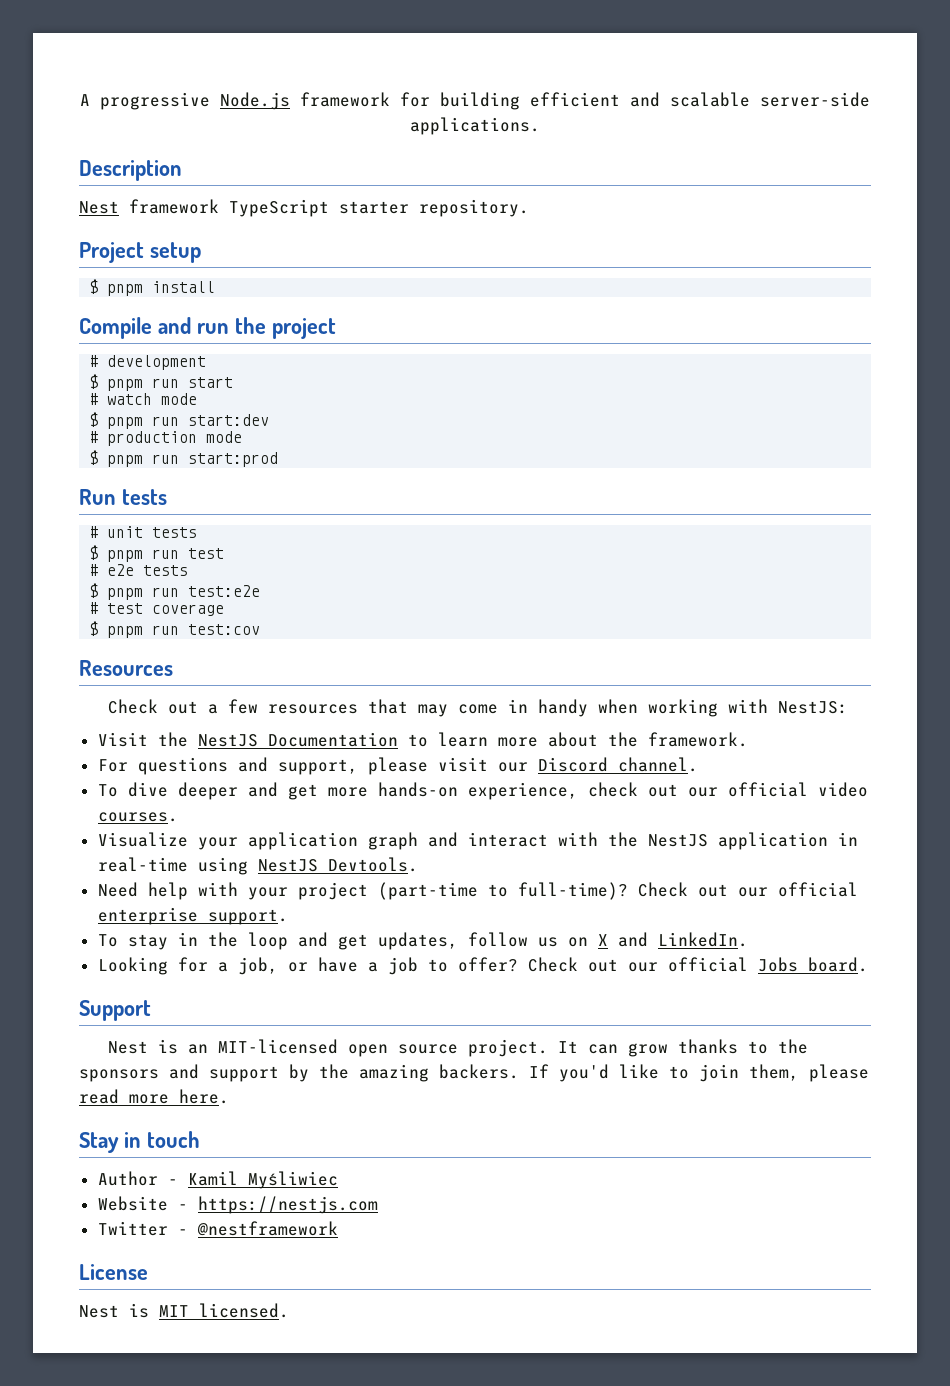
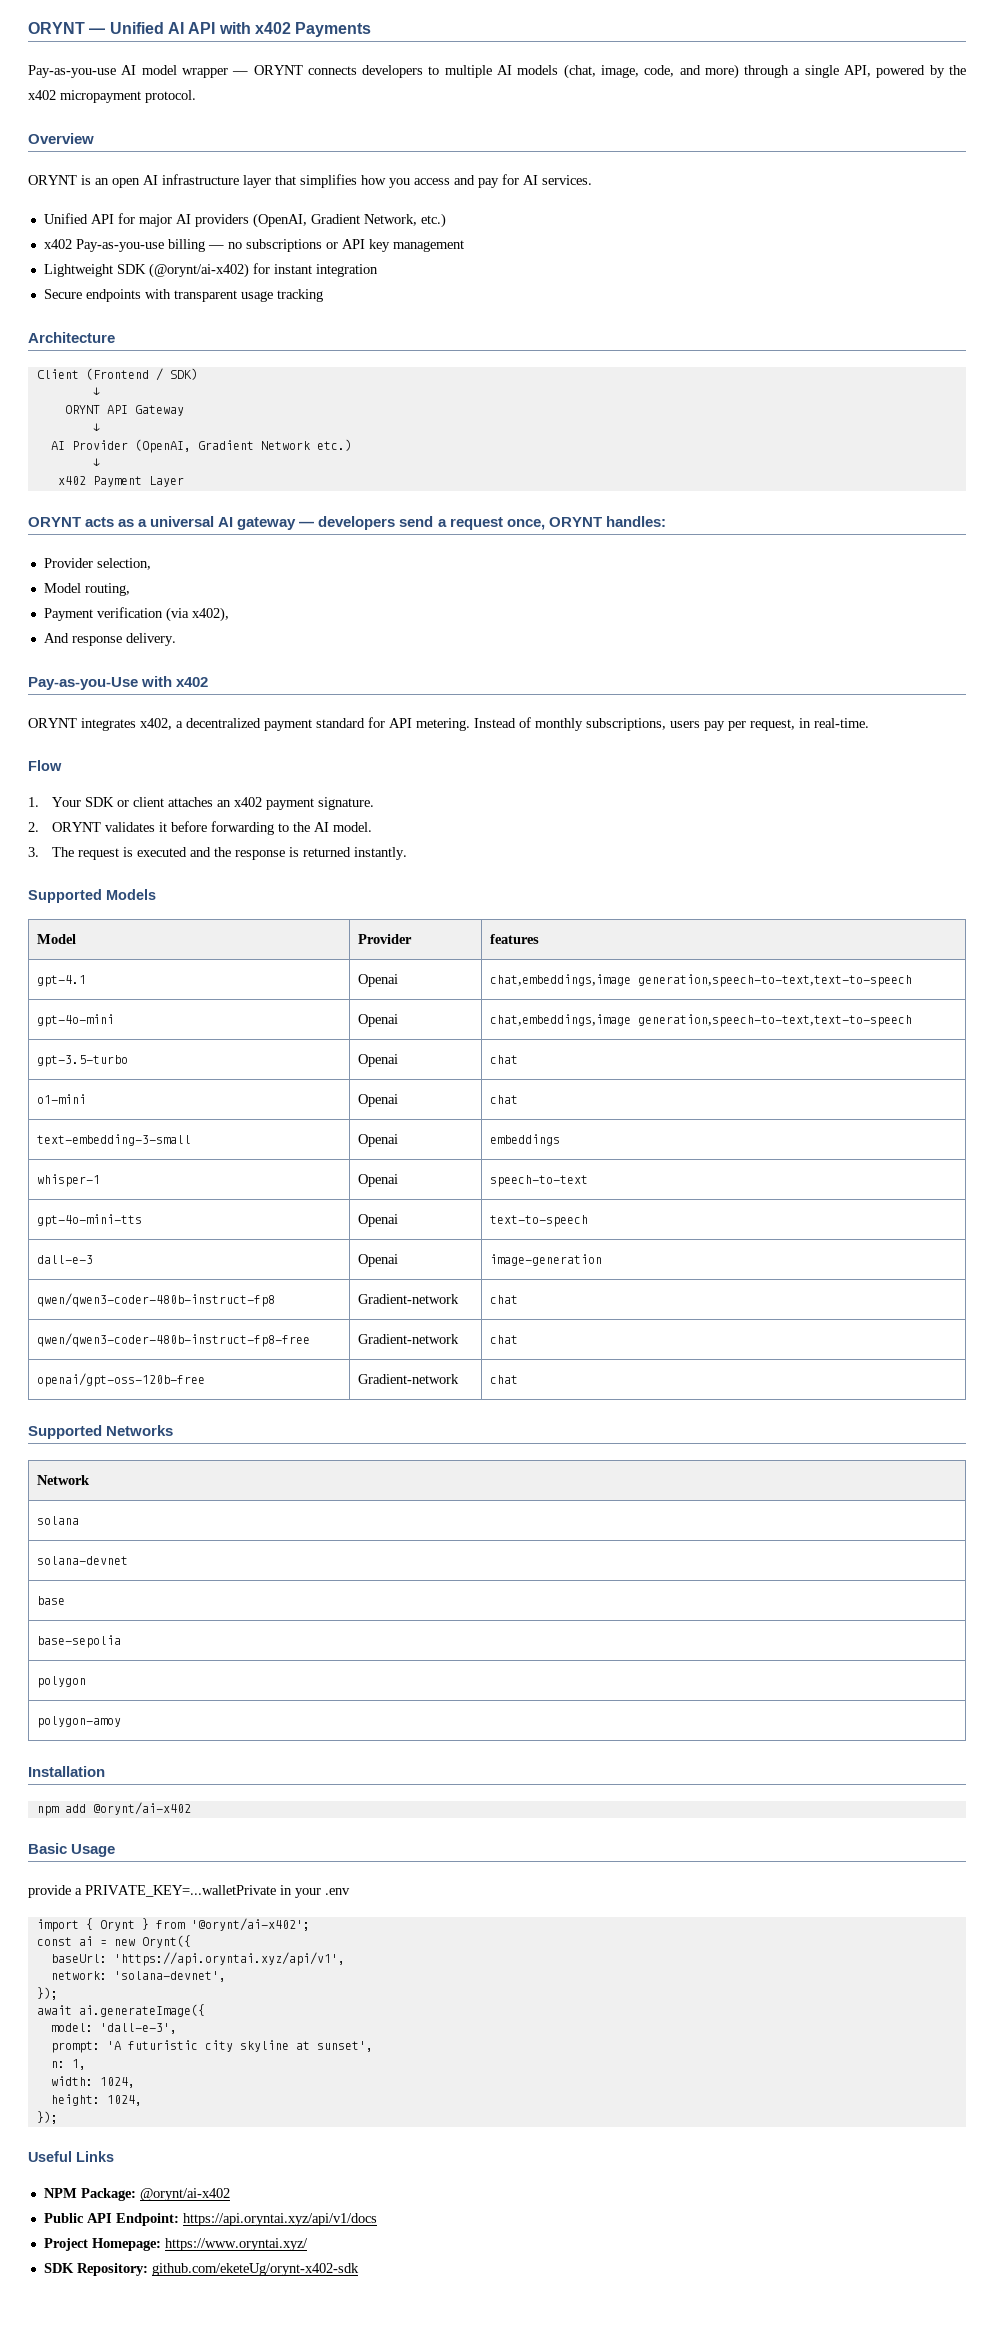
[80,92,870,110] [410,117,540,135] [79,160,182,181] [79,199,529,217] [79,242,201,263] [89,279,216,296] [79,317,336,339] [89,355,207,370] [89,374,234,391] [89,393,198,405] [89,412,270,429] [89,431,243,446] [89,450,279,467] [79,489,167,505] [89,526,198,538] [89,545,225,562] [89,564,189,576] [89,583,261,600] [89,602,225,616] [89,621,261,638] [79,660,173,676] [107,699,848,717] [97,732,748,747] [97,757,698,775] [97,782,868,800] [97,812,178,822] [97,832,858,850] [97,857,418,875] [97,882,858,900] [97,907,288,925] [97,932,748,950] [97,957,868,975] [79,1000,151,1021] [107,1039,808,1057] [79,1064,869,1082] [79,1089,229,1104] [79,1131,200,1153] [97,1171,338,1189] [97,1196,378,1214] [97,1221,338,1236] [79,1264,148,1280] [79,1303,289,1318] A progressive Node.js framework for building efficient and scalable server-side applications. // Description // Nest framework TypeScript starter repository. // Project setup // $ pnpm install // Compile and run the project // # development // $ pnpm run start // # watch mode // $ pnpm run start:dev // # production mode // $ pnpm run start:prod // Run tests // # unit tests // $ pnpm run test // # e2e tests // $ pnpm run test:e2e // # test coverage // $ pnpm run test:cov // Resources // Check out a few resources that may come in handy when working with NestJS: // Visit the NestJS Documentation to learn more about the framework. // For questions and support, please visit our Discord channel. // To dive deeper and get more hands-on experience, check out our official video courses. // Visualize your application graph and interact with the NestJS application in real-time using NestJS Devtools. // Need help with your project (part-time to full-time)? Check out our official enterprise support. // To stay in the loop and get updates, follow us on X and LinkedIn. // Looking for a job, or have a job to offer? Check out our official Jobs board. // Support // Nest is an MIT-licensed open source project. It can grow thanks to the sponsors and support by the amazing backers. If you'd like to join them, please read more here. // Stay in touch // Author - Kamil Myśliwiec // Website - https://nestjs.com // Twitter - @nestframework // License // Nest is MIT licensed. -> [28,22,372,37] [28,64,967,79] [28,90,196,103] [28,133,94,144] [28,174,592,188] [43,213,446,228] [43,239,464,252] [43,263,378,278] [43,289,323,302] [28,332,115,343] [36,368,198,381] [92,387,100,396] [64,405,184,416] [92,423,100,432] [50,439,352,453] [92,458,100,467] [57,476,184,487] [28,516,666,530] [43,558,151,570] [43,583,130,596] [43,607,229,622] [43,633,176,646] [28,676,209,690] [28,717,869,731] [28,760,62,771] [28,797,375,810] [28,821,373,835] [28,847,408,860] [28,889,156,903] [37,934,77,944] [358,934,413,944] [490,934,540,944] [37,975,87,987] [358,974,399,987] [490,974,913,987] [37,1014,115,1027] [358,1014,399,1027] [490,1014,913,1027] [37,1055,129,1067] [358,1054,399,1067] [490,1055,519,1064] [37,1094,87,1104] [358,1094,399,1107] [490,1095,519,1104] [37,1134,192,1146] [358,1134,399,1147] [490,1134,561,1146] [37,1174,101,1187] [358,1174,399,1187] [490,1175,589,1187] [37,1214,143,1227] [358,1214,399,1227] [490,1215,589,1227] [37,1255,94,1264] [358,1254,399,1267] [490,1254,603,1266] [37,1293,276,1307] [358,1294,460,1304] [490,1295,519,1304] [37,1333,311,1347] [358,1334,460,1344] [490,1335,519,1344] [37,1373,206,1387] [358,1374,460,1384] [490,1375,519,1384] [28,1425,174,1439] [37,1475,91,1485] [37,1516,80,1525] [37,1556,129,1565] [37,1596,66,1605] [37,1635,122,1648] [37,1676,87,1688] [37,1716,122,1728] [28,1766,105,1777] [36,1802,191,1816] [28,1843,116,1857] [28,1885,350,1898] [36,1918,310,1932] [36,1935,191,1948] [50,1952,345,1966] [50,1971,226,1982] [36,1987,58,2000] [36,2004,205,2017] [50,2023,177,2034] [50,2040,373,2053] [50,2059,86,2070] [50,2076,135,2088] [50,2094,142,2106] [36,2111,58,2124] [28,2151,114,2162] [43,2188,230,2201] [43,2213,377,2226] [43,2238,308,2251] [43,2263,359,2276] ORYNT — Unified AI API with x402 Payments // Pay-as-you-use AI model wrapper — ORYNT connects developers to multiple AI models (chat, image, code, and more) through a single API, powered by the x402 micropayment protocol. // Overview // ORYNT is an open AI infrastructure layer that simplifies how you access and pay for AI services. // Unified API for major AI providers (OpenAI, Gradient Network, etc.) // x402 Pay-as-you-use billing — no subscriptions or API key management // Lightweight SDK (@orynt/ai-x402) for instant integration // Secure endpoints with transparent usage tracking // Architecture // Client (Frontend / SDK) // ↓ // ORYNT API Gateway // ↓ // AI Provider (OpenAI, Gradient Network etc.) // ↓ // x402 Payment Layer // ORYNT acts as a universal AI gateway — developers send a request once, ORYNT handles: // Provider selection, // Model routing, // Payment verification (via x402), // And response delivery. // Pay-as-you-Use with x402 // ORYNT integrates x402, a decentralized payment standard for API metering. Instead of monthly subscriptions, users pay per request, in real-time. // Flow // 1. Your SDK or client attaches an x402 payment signature. // 2. ORYNT validates it before forwarding to the AI model. // 3. The request is executed and the response is returned instantly. // Supported Models // Model | Provider | features // gpt-4.1 | Openai | chat,embeddings,image generation,speech-to-text,text-to-speech // gpt-4o-mini | Openai | chat,embeddings,image generation,speech-to-text,text-to-speech // gpt-3.5-turbo | Openai | chat // o1-mini | Openai | chat // text-embedding-3-small | Openai | embeddings // whisper-1 | Openai | speech-to-text // gpt-4o-mini-tts | Openai | text-to-speech // dall-e-3 | Openai | image-generation // qwen/qwen3-coder-480b-instruct-fp8 | Gradient-network | chat // qwen/qwen3-coder-480b-instruct-fp8-free | Gradient-network | chat // openai/gpt-oss-120b-free | Gradient-network | chat // Supported Networks // Network // solana // solana-devnet // base // base-sepolia // polygon // polygon-amoy // Installation // npm add @orynt/ai-x402 // Basic Usage // provide a PRIVATE_KEY=...walletPrivate in your .env // import { Orynt } from '@orynt/ai-x402'; // const ai = new Orynt({ // baseUrl: 'https://api.oryntai.xyz/api/v1', // network: 'solana-devnet', // }); // await ai.generateImage({ // model: 'dall-e-3', // prompt: 'A futuristic city skyline at sunset', // n: 1, // width: 1024, // height: 1024, // }); // Useful Links // NPM Package: @orynt/ai-x402 // Public API Endpoint: https://api.oryntai.xyz/api/v1/docs // Project Homepage: https://www.oryntai.xyz/ // SDK Repository: github.com/eketeUg/orynt-x402-sdk

